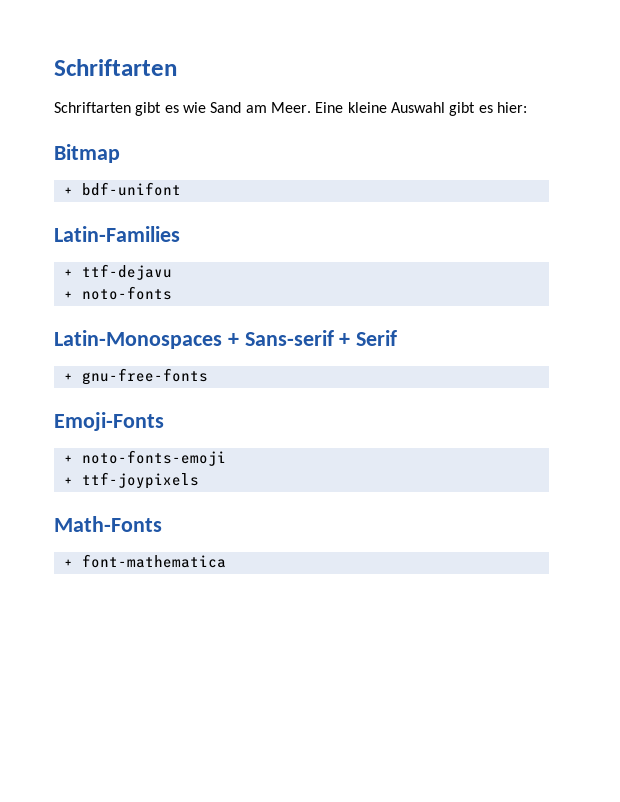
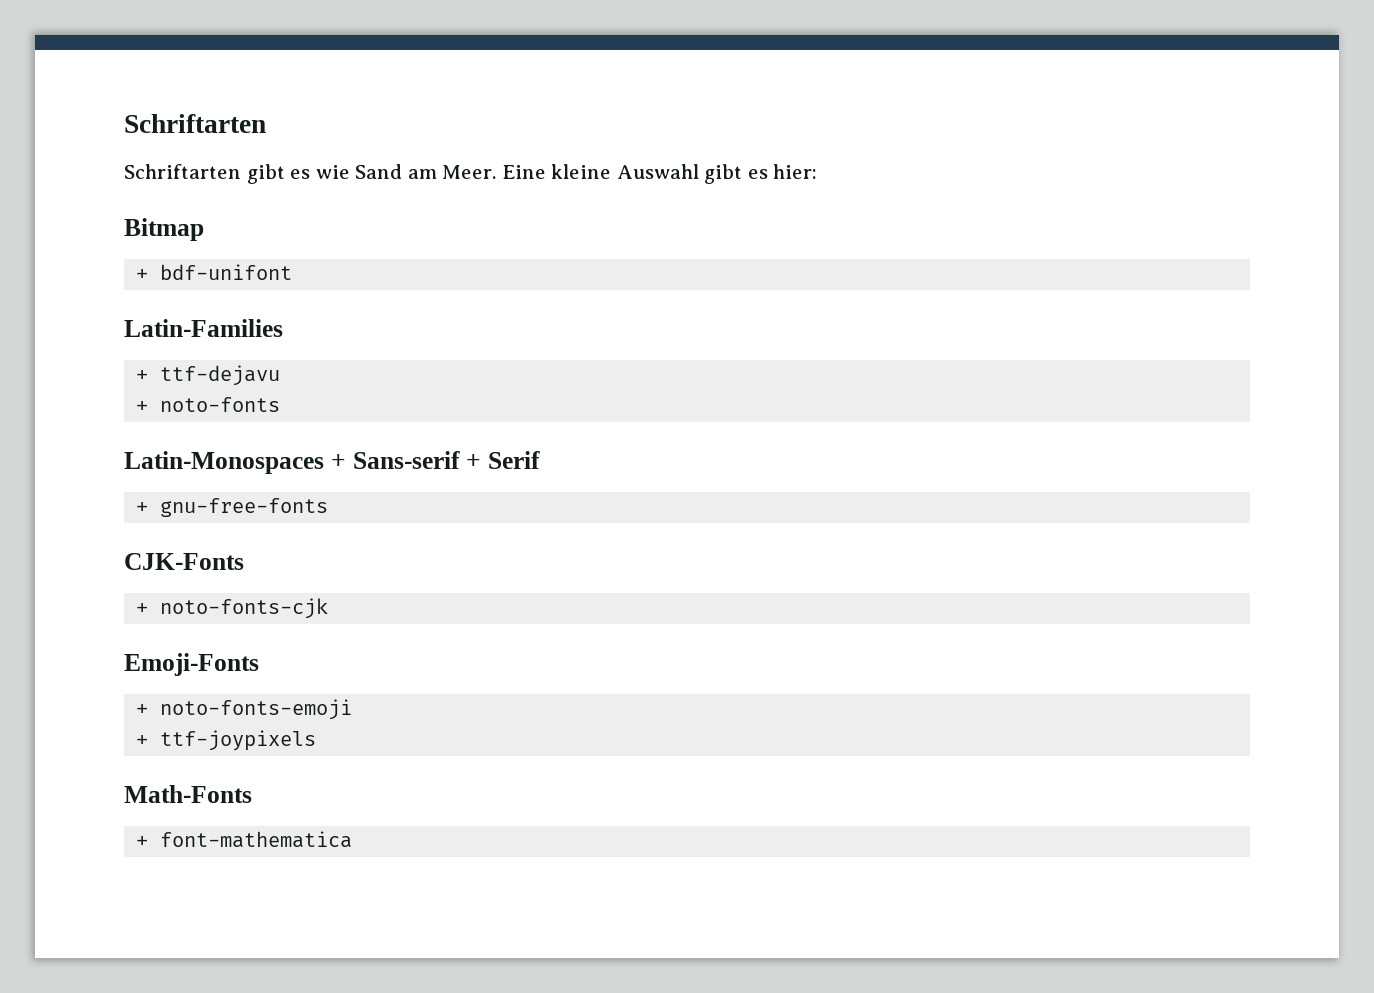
(208, 376) none -> [124,553,244,570] [136,598,329,619] // CJK-Fonts // + noto-fonts-cjk

